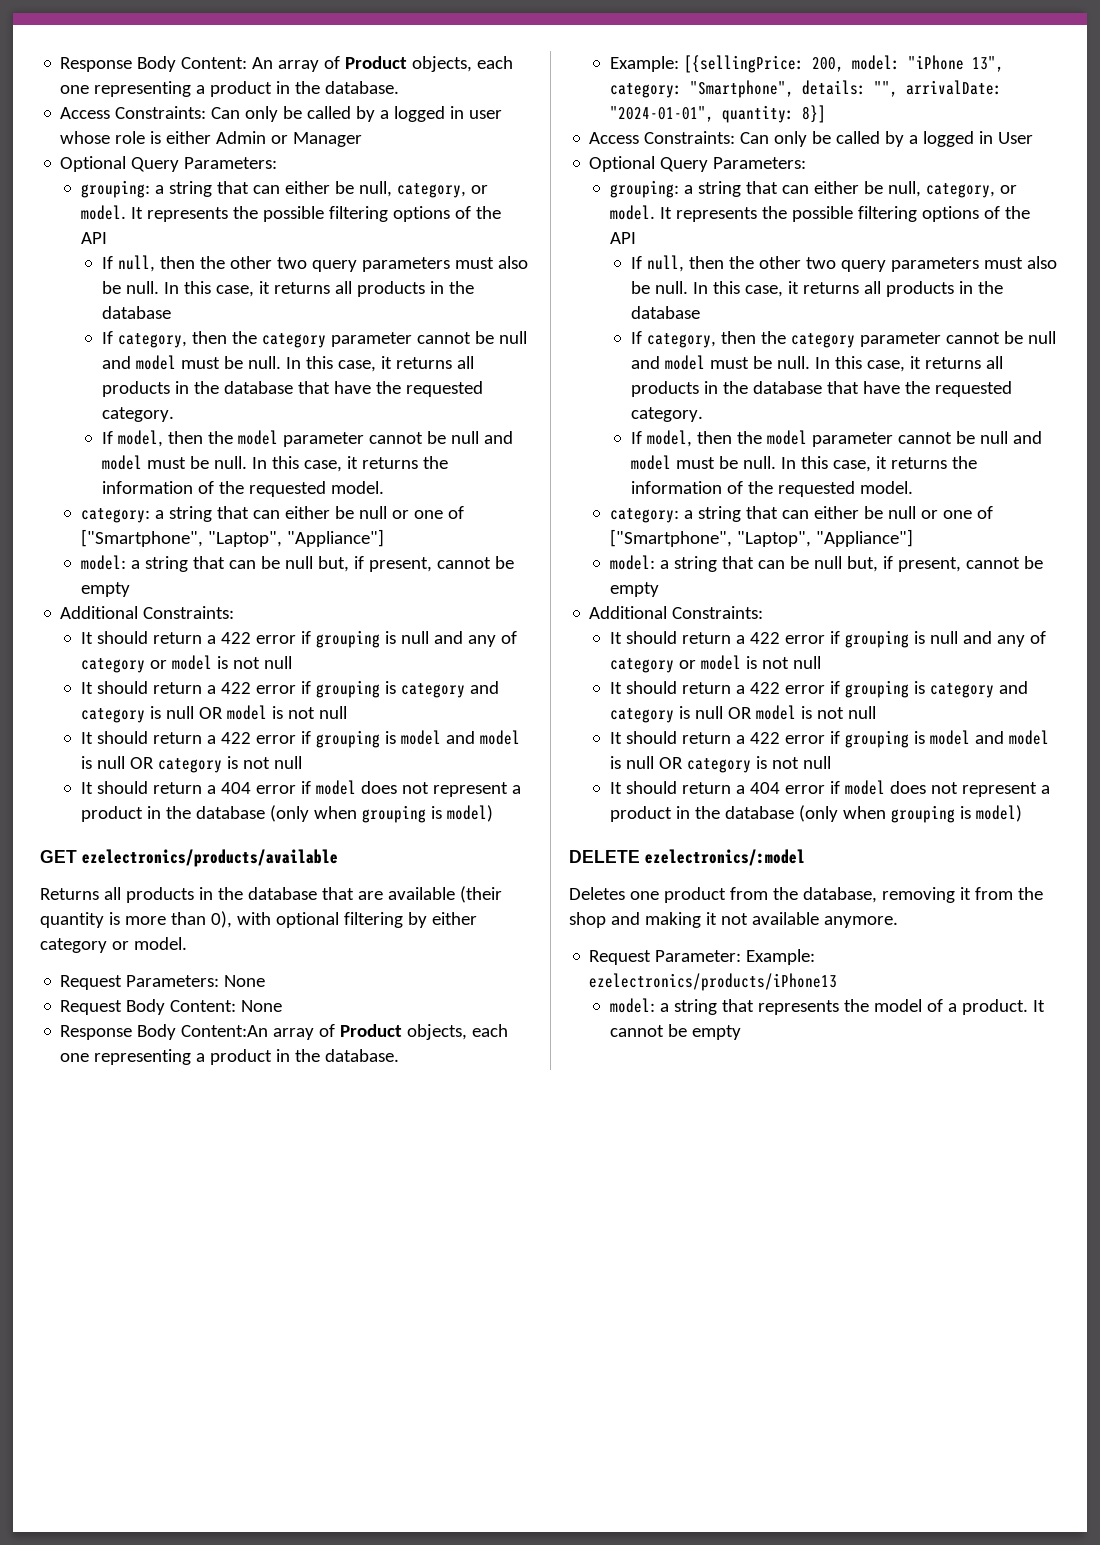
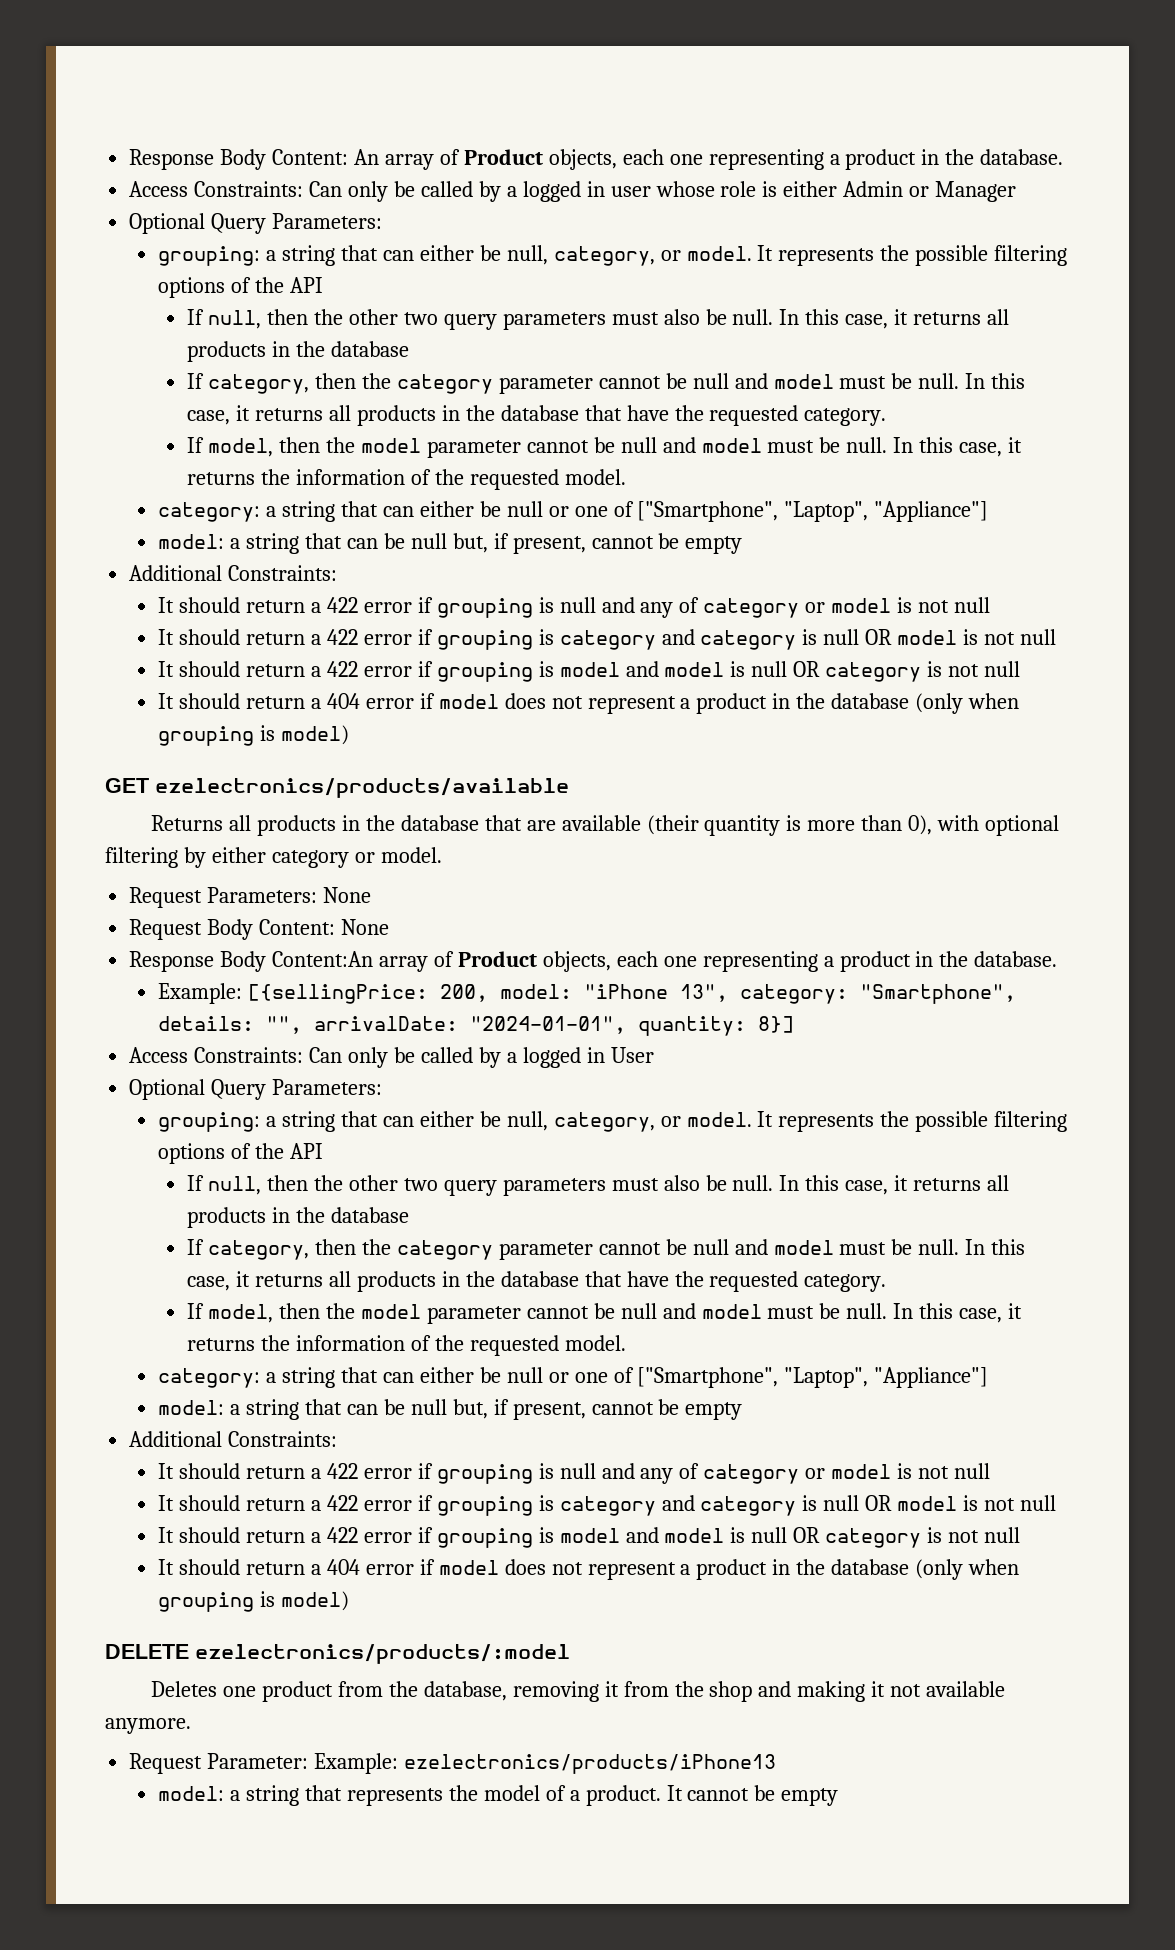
[645,849,805,866] ezelectronics/:model -> [195,1644,570,1664] ezelectronics/products/:model

